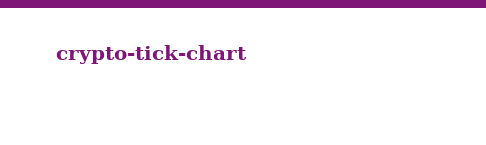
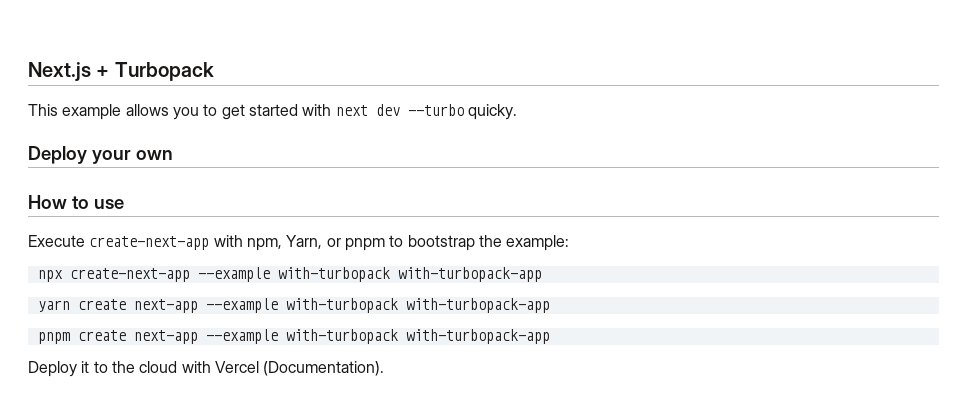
[56,45,247,64] crypto-tick-chart -> [28,62,214,82] [28,104,517,120] [28,146,173,164] [28,195,124,209] [28,235,570,251] [37,267,542,282] [37,298,550,313] [37,329,550,344] [28,361,385,377] Next.js + Turbopack // This example allows you to get started with next dev --turbo quicky. // Deploy your own // How to use // Execute create-next-app with npm, Yarn, or pnpm to bootstrap the example: // npx create-next-app --example with-turbopack with-turbopack-app // yarn create next-app --example with-turbopack with-turbopack-app // pnpm create next-app --example with-turbopack with-turbopack-app // Deploy it to the cloud with Vercel (Documentation).

